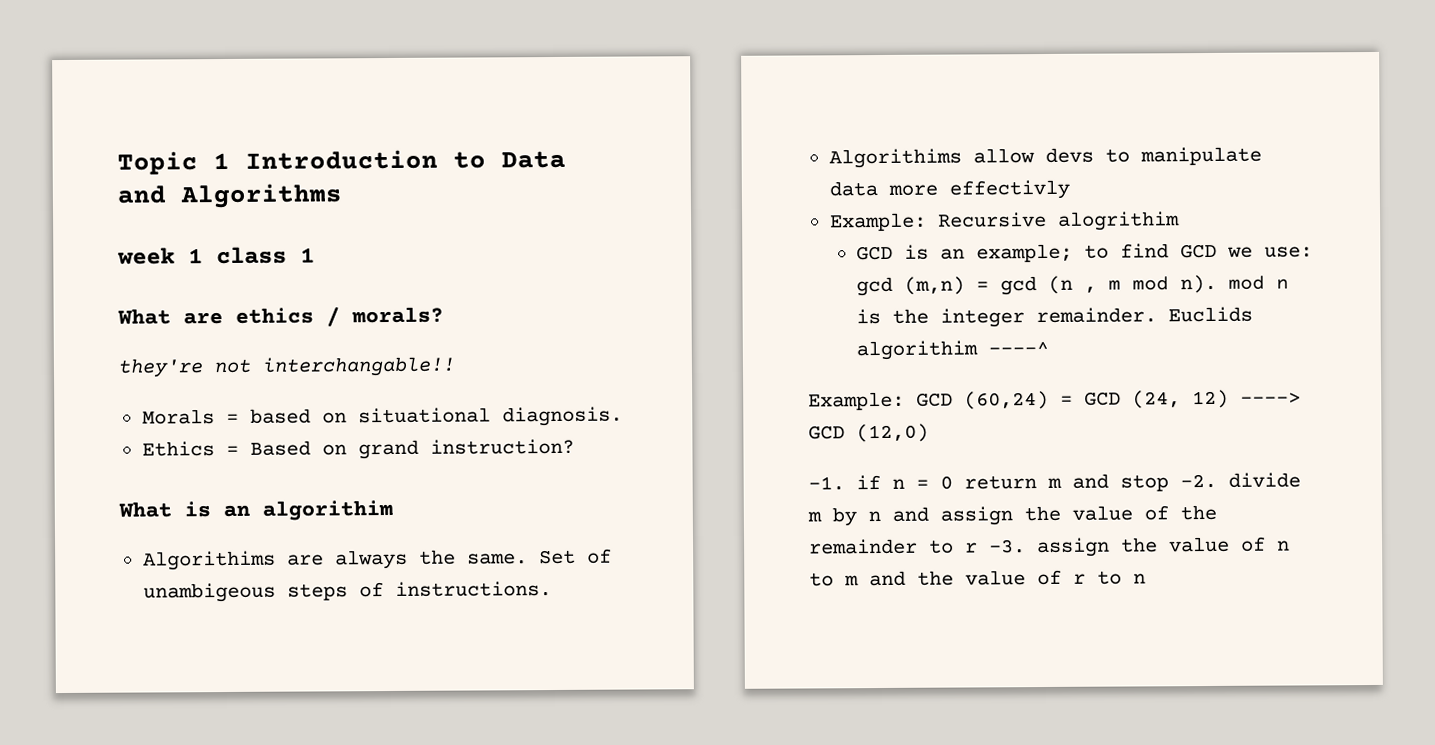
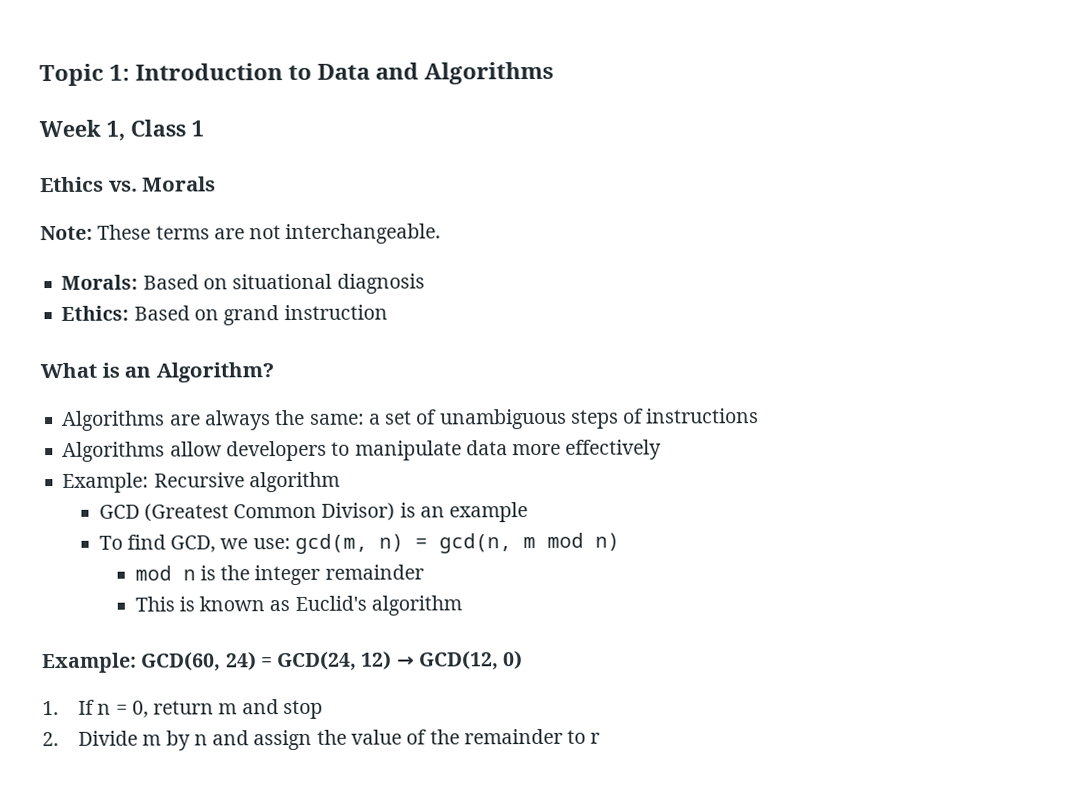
[213,152,230,170] 1 -> [109,64,131,81] 1:
[117,246,315,265] [117,306,444,327] [118,356,456,378] [141,406,623,427] [141,441,239,457] week 1 class 1 // What are ethics / morals? // they're not interchangable!! // Morals = based on situational diagnosis. // Ethics = -> [39,119,204,141] [40,176,217,193] [40,223,442,245] [61,273,425,294] [61,305,130,321] Week 1, Class 1 // Ethics vs. Morals // Note: These terms are not interchangeable. // Morals: Based on situational diagnosis // Ethics:
[429,438,575,455] instruction? -> [283,304,388,321] instruction
[262,499,393,521] [142,550,276,571] algorithim // Algorithims -> [155,362,274,383] [62,410,166,431] Algorithm? // Algorithms
[466,548,612,565] [142,581,552,603] [828,147,1094,169] same. Set of unambigeous steps of instructions. // Algorithims allow devs -> [309,408,760,430] [62,440,327,462] same: a set of unambiguous steps of instructions // Algorithms allow developers
[948,179,1070,200] effectivly -> [565,439,663,460] effectively
[1057,211,1180,231] [856,243,1314,263] [856,275,1098,297] alogrithim // GCD is an example; to find GCD we use: gcd (m,n) = gcd (n , -> [248,471,340,493] [98,502,529,523] [98,533,512,555] algorithm // GCD (Greatest Common Divisor) is an example // To find GCD, we use: gcd(m, n) = gcd(n,
[1180,274,1218,294] n). -> [594,532,620,551] n) //
[1036,306,1254,324] [856,340,1050,361] [808,389,1301,411] [808,423,929,443] [808,475,881,491] remainder. Euclids algorithim ----^ // Example: GCD (60,24) = GCD (24, 12) ----> GCD (12,0) // -1. if -> [324,564,424,580] [134,595,462,616] [42,650,524,674] [42,699,96,716] remainder // This is known as Euclid's algorithm // Example: GCD(60, 24) = GCD(24, 12) → GCD(12, 0) // 1. If
[940,475,953,490] 0 -> [131,700,149,718] 0,
[1180,472,1301,489] -2. divide -> [42,730,139,747] // 2. Divide
[989,536,1290,558] [809,569,1146,587] -3. assign the value of n to m and the value of r to n -> (601, 738) none

